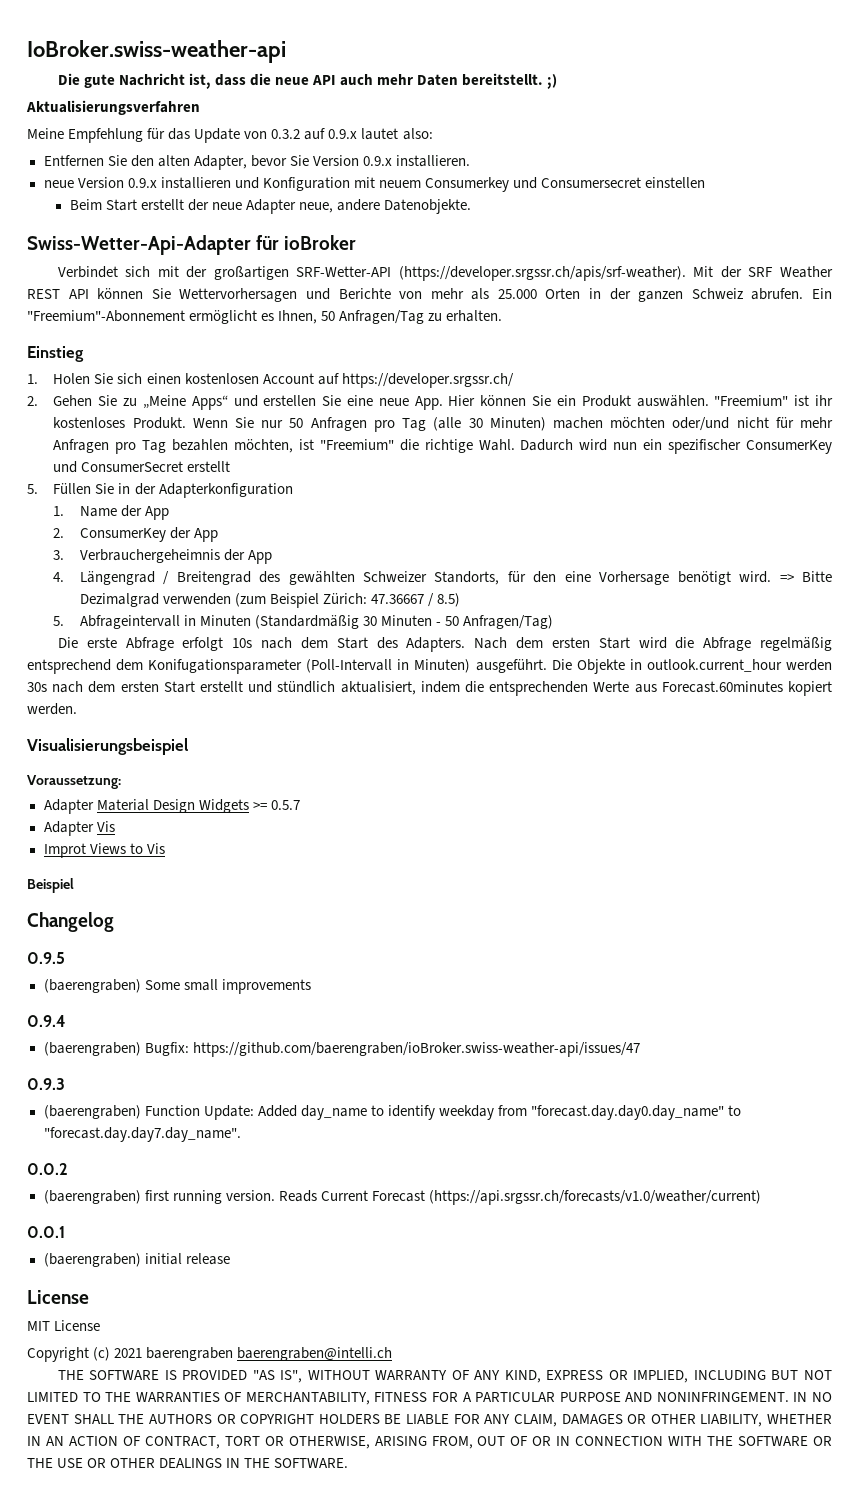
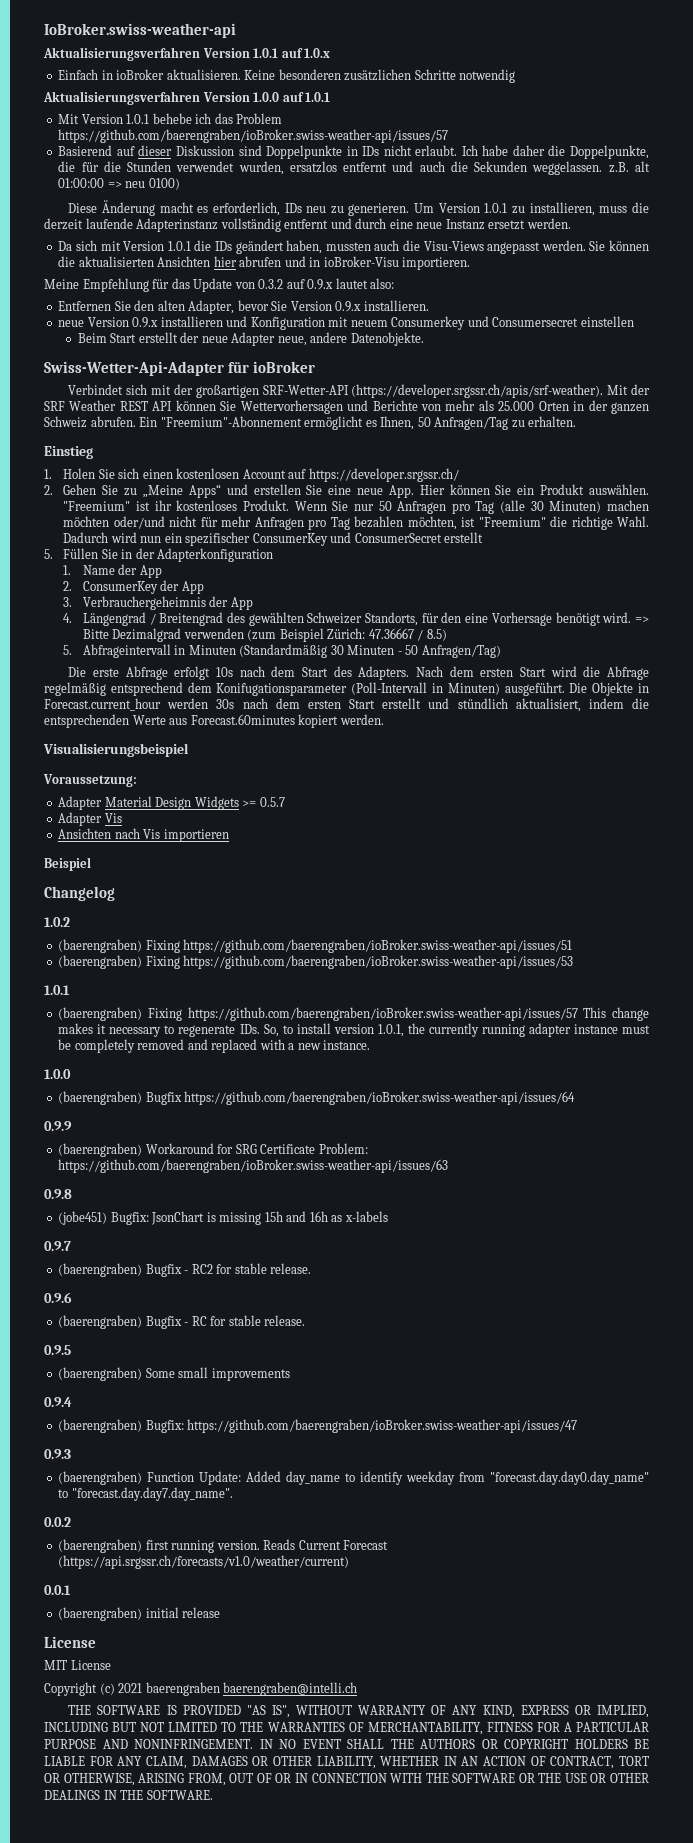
[57,73,558,89] [26,100,200,115] Die gute Nachricht ist, dass die neue API auch mehr Daten bereitstellt. ;) // Aktualisierungsverfahren -> [43,47,331,61] [58,69,516,83] [43,91,331,105] [58,113,283,124] [58,129,449,143] [58,145,650,159] [58,161,651,175] [58,178,180,190] [68,200,650,216] [44,218,571,232] [58,240,650,254] [58,256,471,270] Aktualisierungsverfahren Version 1.0.1 auf 1.0.x // Einfach in ioBroker aktualisieren. Keine besonderen zusätzlichen Schritte notwendig // Aktualisierungsverfahren Version 1.0.0 auf 1.0.1 // Mit Version 1.0.1 behebe ich das Problem https://github.com/baerengraben/ioBroker.swiss-weather-api/issues/57 // Basierend auf dieser Diskussion sind Doppelpunkte in IDs nicht erlaubt. Ich habe daher die Doppelpunkte, die für die Stunden verwendet wurden, ersatzlos entfernt und auch die Sekunden weggelassen. z.B. alt 01:00:00 => neu 0100) // Diese Änderung macht es erforderlich, IDs neu zu generieren. Um Version 1.0.1 zu installieren, muss die derzeit laufende Adapterinstanz vollständig entfernt und durch eine neue Instanz ersetzt werden. // Da sich mit Version 1.0.1 die IDs geändert haben, mussten auch die Visu-Views angepasst werden. Sie können die aktualisierten Ansichten hier abrufen und in ioBroker-Visu importieren.
[646,659,782,672] outlook.current_hour -> [44,698,161,711] Forecast.current_hour
[43,843,165,858] Improt Views to Vis -> [58,828,229,842] Ansichten nach Vis importieren
(114, 922) none -> [44,917,70,927] [58,939,573,953] [58,955,574,969] [44,985,70,995] [58,1007,650,1021] [58,1023,651,1037] [58,1039,371,1053] [44,1069,71,1079] [58,1091,576,1105] [44,1121,72,1131] [58,1143,368,1157] [58,1159,449,1173] [44,1189,72,1199] [58,1211,388,1225] [44,1241,71,1251] [58,1263,312,1277] [44,1292,72,1303] [58,1315,306,1329] // 1.0.2 // (baerengraben) Fixing https://github.com/baerengraben/ioBroker.swiss-weather-api/issues/51 // (baerengraben) Fixing https://github.com/baerengraben/ioBroker.swiss-weather-api/issues/53 // 1.0.1 // (baerengraben) Fixing https://github.com/baerengraben/ioBroker.swiss-weather-api/issues/57 This change makes it necessary to regenerate IDs. So, to install version 1.0.1, the currently running adapter instance must be completely removed and replaced with a new instance. // 1.0.0 // (baerengraben) Bugfix https://github.com/baerengraben/ioBroker.swiss-weather-api/issues/64 // 0.9.9 // (baerengraben) Workaround for SRG Certificate Problem: https://github.com/baerengraben/ioBroker.swiss-weather-api/issues/63 // 0.9.8 // (jobe451) Bugfix: JsonChart is missing 15h and 16h as x-labels // 0.9.7 // (baerengraben) Bugfix - RC2 for stable release. // 0.9.6 // (baerengraben) Bugfix - RC for stable release.

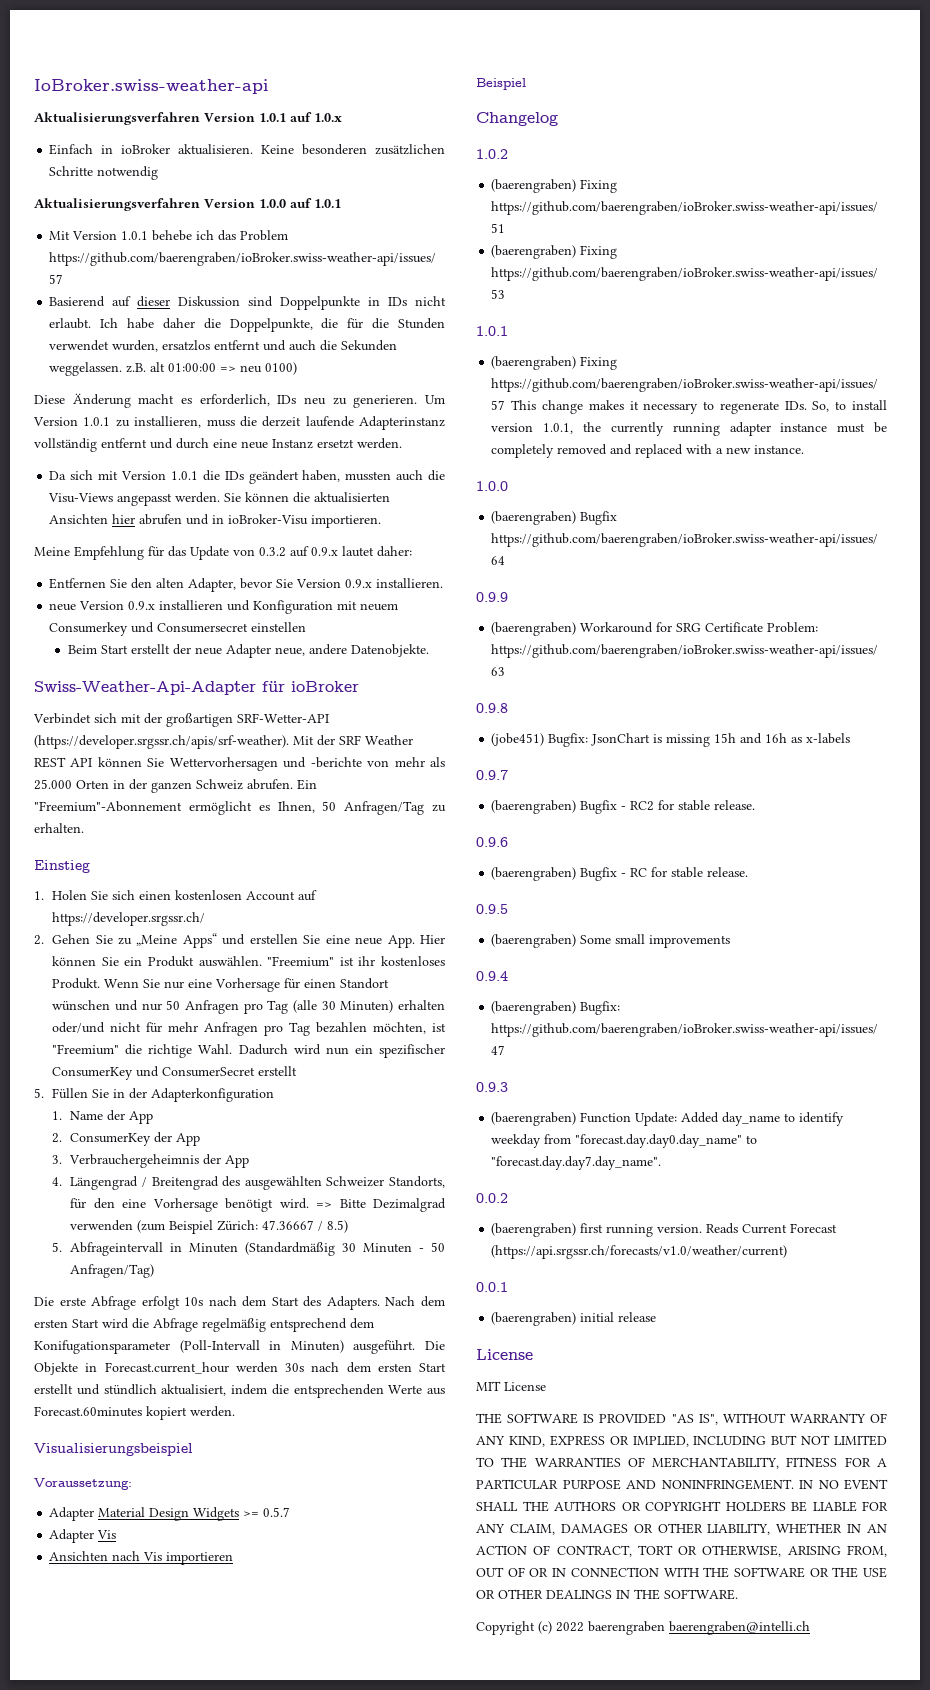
[370,278,395,289] also: -> [377,546,412,557] daher:
[44,361,224,376] Swiss-Wetter-Api-Adapter -> [34,681,256,695] Swiss-Weather-Api-Adapter
[372,400,418,411] Berichte -> [310,757,362,768] -berichte
(374, 507) none -> [188,978,390,992] [52,1000,162,1011] eine Vorhersage für einen Standort wünschen und nur
[607,500,650,511] [63,516,110,527] machen möchten -> [398,1000,445,1010] erhalten
[248,612,304,626] gewählten -> [244,1176,322,1190] ausgewählten
[44,1682,358,1696] // Copyright (c) 2021 baerengraben baerengraben@intelli.ch -> (546, 1386) none
(213, 1795) none -> [476,1621,810,1635] // Copyright (c) 2022 baerengraben baerengraben@intelli.ch

